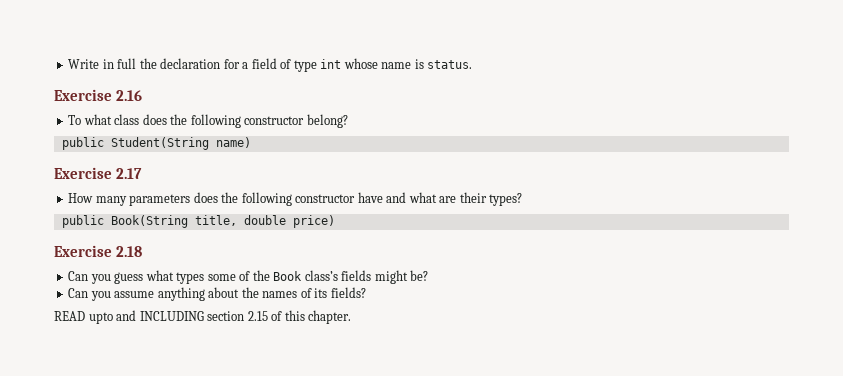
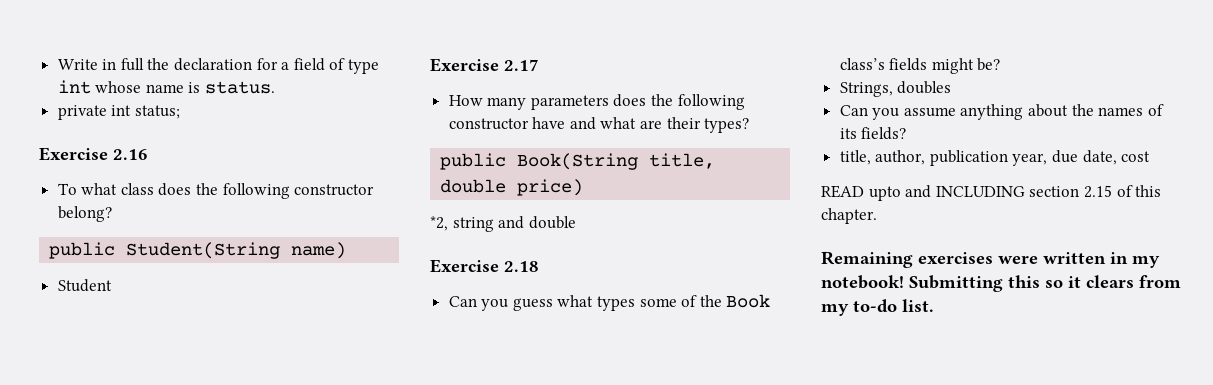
(473, 64) none -> [57,105,180,120] // private int status;
(251, 142) none -> [57,279,112,292] // Student
(335, 221) none -> [430,216,576,232] // *2, string and double
(429, 275) none -> [839,81,952,97] // Strings, doubles
(366, 292) none -> [839,150,1151,166] // title, author, publication year, due date, cost
(352, 317) none -> [821,251,1160,268] [821,275,1181,292] [821,299,934,316] // Remaining exercises were written in my notebook! Submitting this so it clears from my to-do list.

